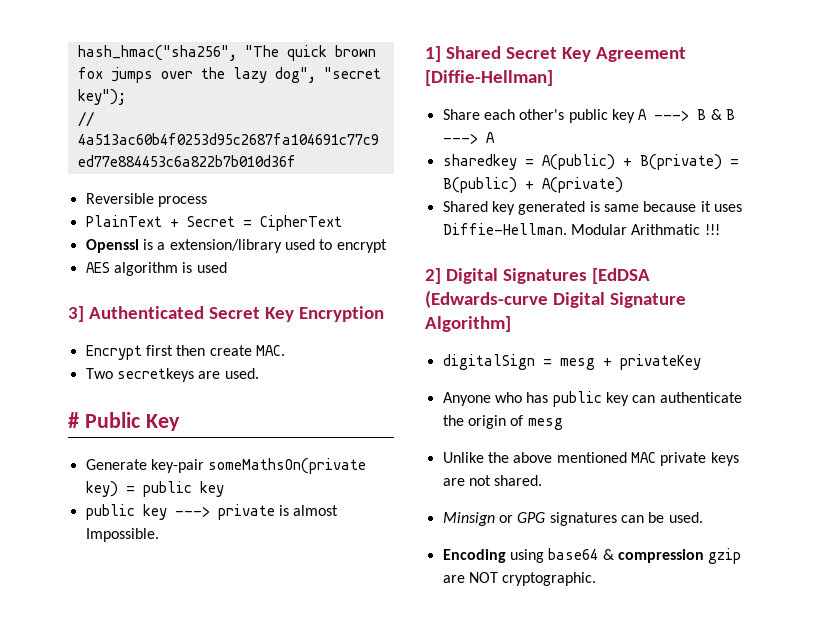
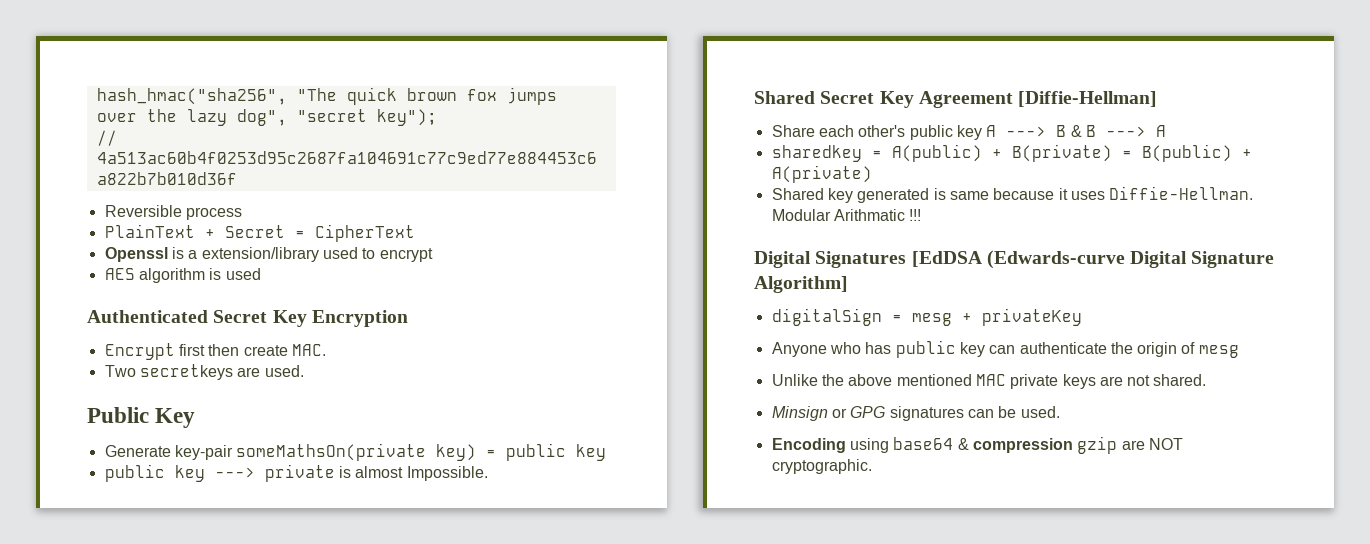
[68,306,84,322] 3] -> (261, 274) none
[68,412,79,428] # -> (304, 371) none
[425,46,441,62] 1] -> (488, 473) none
[425,268,441,284] 2] -> (922, 215) none

